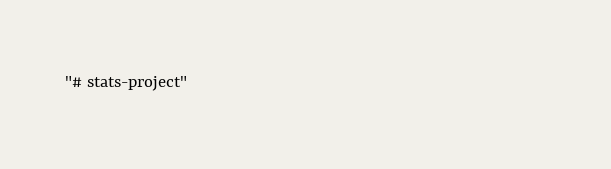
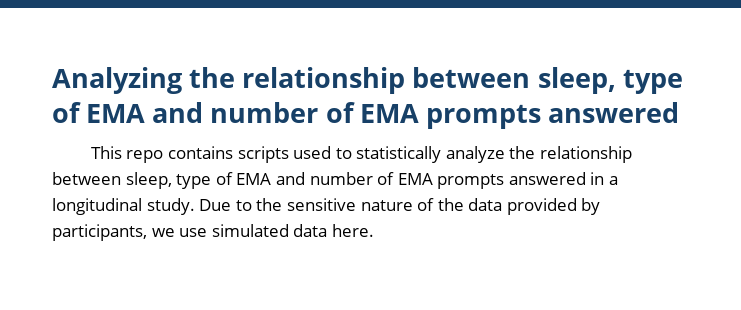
[65,76,187,91] "# stats-project" -> [52,67,683,94] [52,102,680,129] [90,146,633,163] [52,172,619,189] [52,198,601,215] [52,224,374,241] Analyzing the relationship between sleep, type of EMA and number of EMA prompts answered // This repo contains scripts used to statistically analyze the relationship between sleep, type of EMA and number of EMA prompts answered in a longitudinal study. Due to the sensitive nature of the data provided by participants, we use simulated data here.

